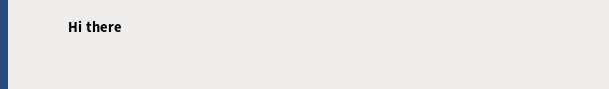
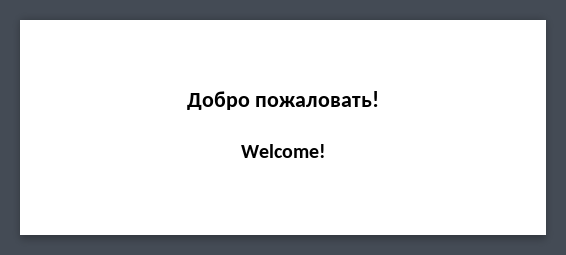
[68,20,122,32] Hi there -> [186,91,380,110] [240,144,326,158] Добро пожаловать! // Welcome!

